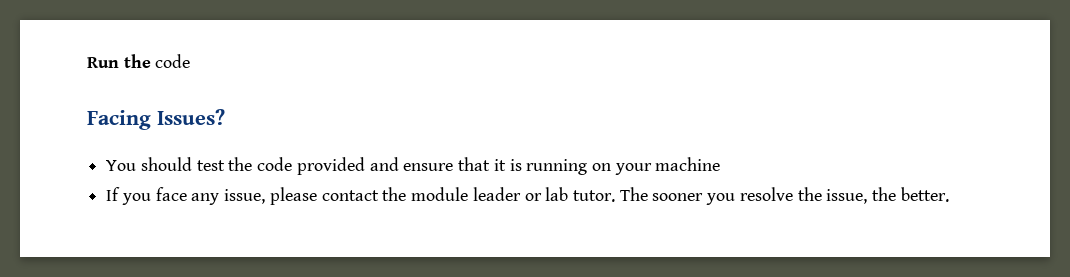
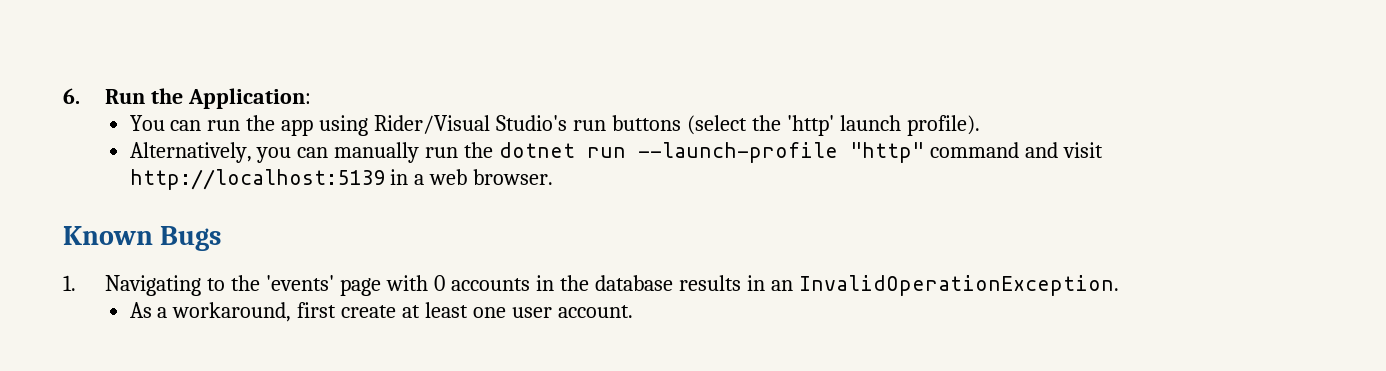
(87, 62) none -> [63,88,80,104] 6.
[155,54,191,68] [87,109,225,130] [106,157,721,175] [106,187,949,205] code // Facing Issues? // You should test the code provided and ensure that it is running on your machine // If you face any issue, please contact the module leader or lab tutor. The sooner you resolve the issue, the better. -> [188,88,312,109] [129,115,980,136] [129,142,1103,163] [129,169,554,190] [63,226,222,251] [63,275,1119,296] [129,302,633,322] Application: // You can run the app using Rider/Visual Studio's run buttons (select the 'http' launch profile). // Alternatively, you can manually run the dotnet run --launch-profile "http" command and visit http://localhost:5139 in a web browser. // Known Bugs // 1. Navigating to the 'events' page with 0 accounts in the database results in an InvalidOperationException. // As a workaround, first create at least one user account.

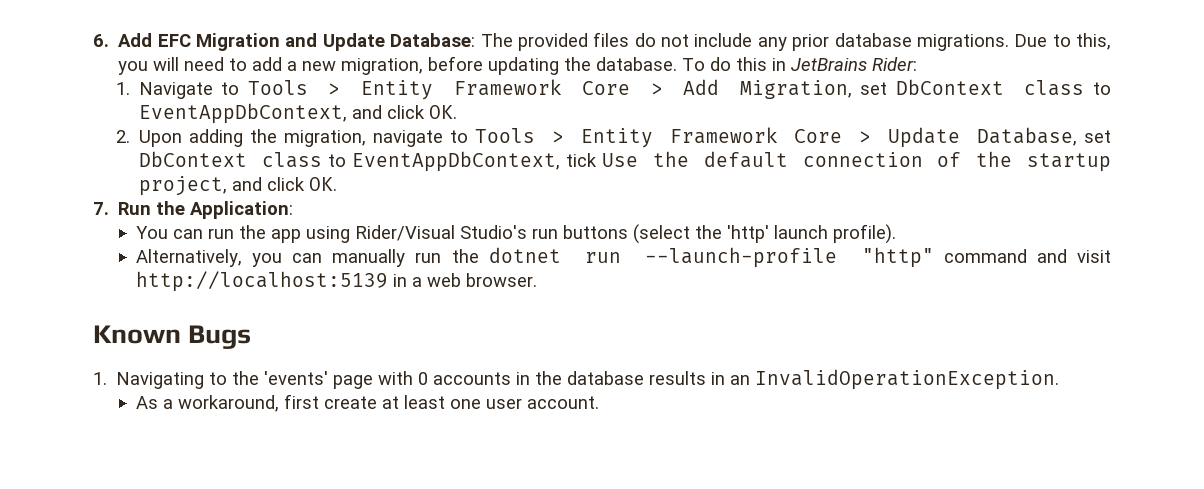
(80, 96) none -> [118,32,1111,51] [118,56,918,75] [115,79,1112,100] [138,103,457,124] [115,127,1111,148] [138,151,1111,172] [138,176,337,196] [93,202,109,215] Add EFC Migration and Update Database: The provided files do not include any prior database migrations. Due to this, you will need to add a new migration, before updating the database. To do this in JetBrains Rider: // 1. Navigate to Tools > Entity Framework Core > Add Migration, set DbContext class to EventAppDbContext, and click OK. // 2. Upon adding the migration, navigate to Tools > Entity Framework Core > Update Database, set DbContext class to EventAppDbContext, tick Use the default connection of the startup project, and click OK. // 7.

